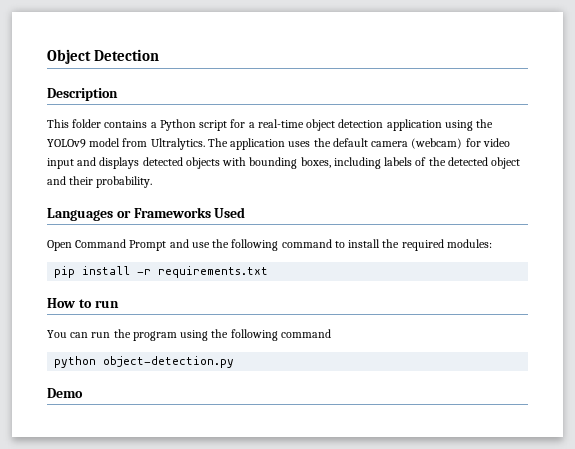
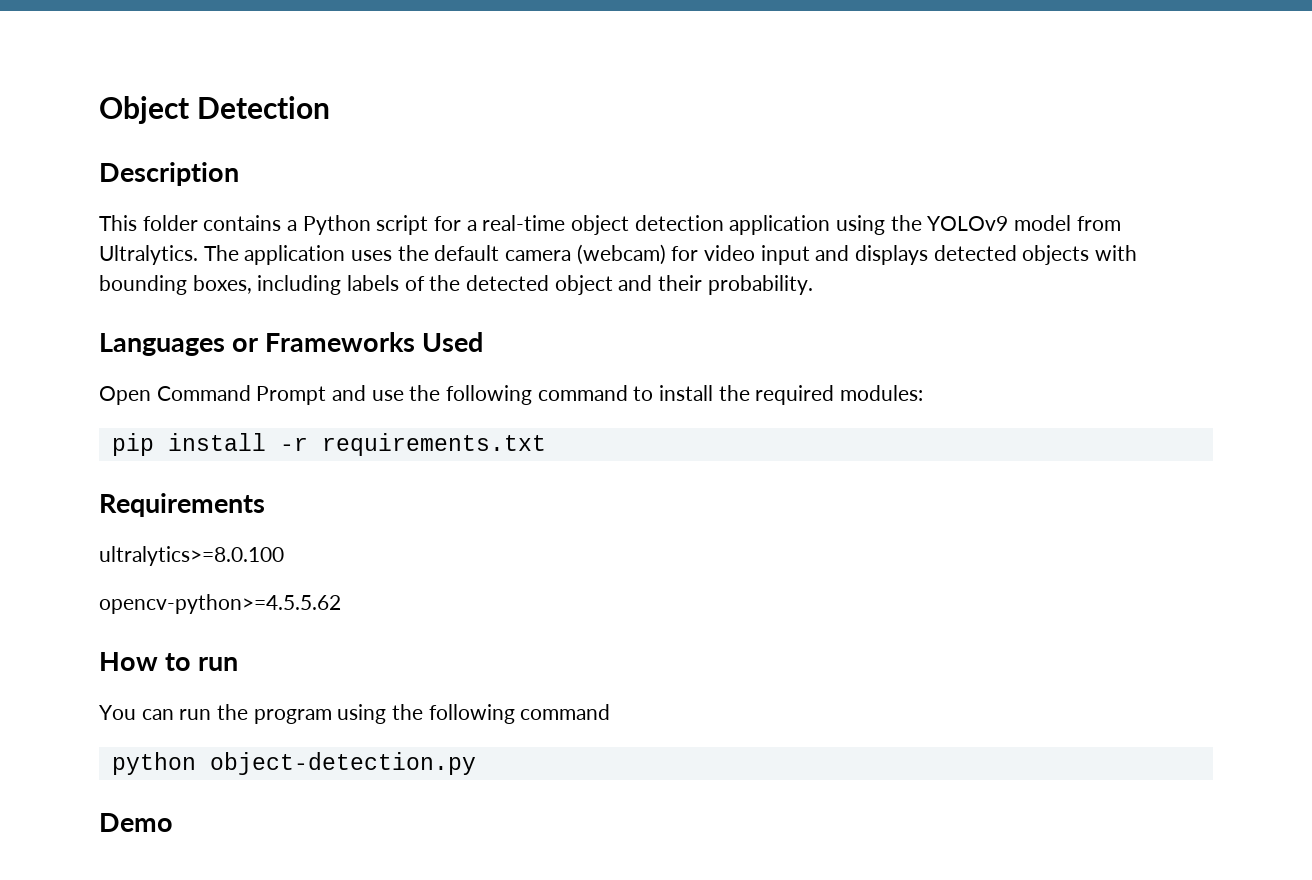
(269, 272) none -> [99,493,265,517] [99,546,284,566] [99,594,341,614] // Requirements // ultralytics>=8.0.100 // opencv-python>=4.5.5.62

